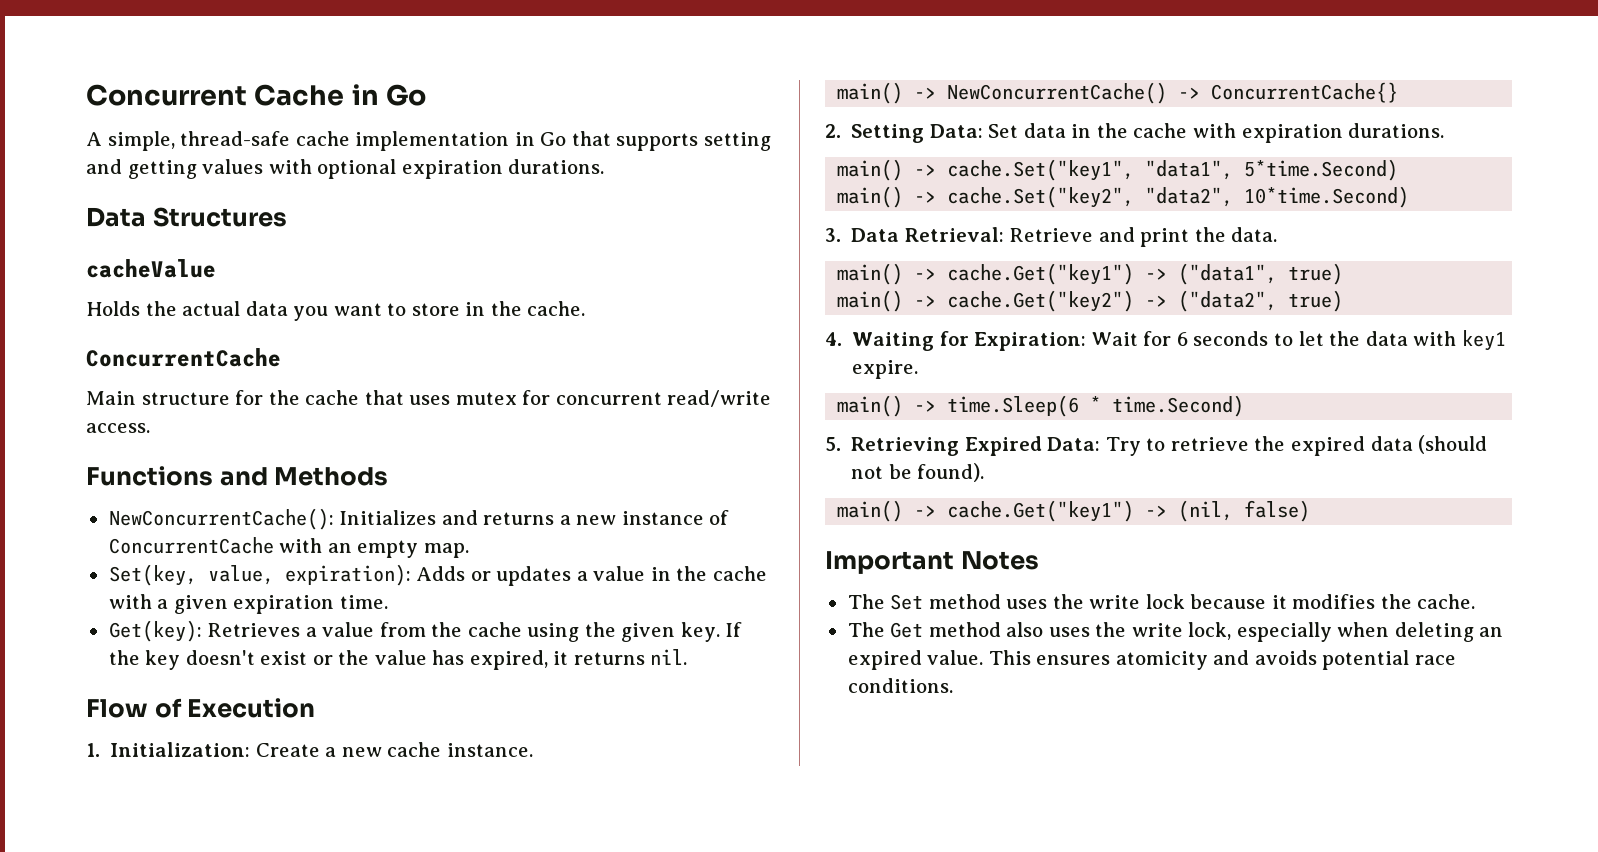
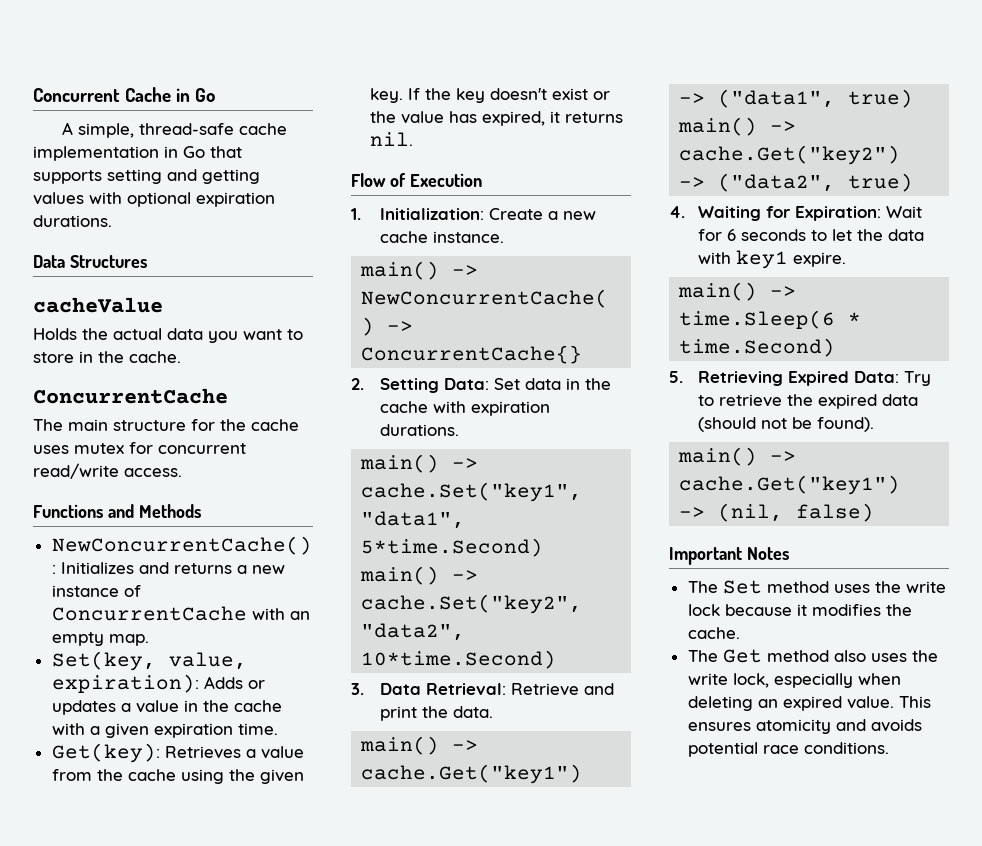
[86,391,136,405] Main -> [33,419,108,431] The main
[364,390,404,405] that -> (299, 425) none

